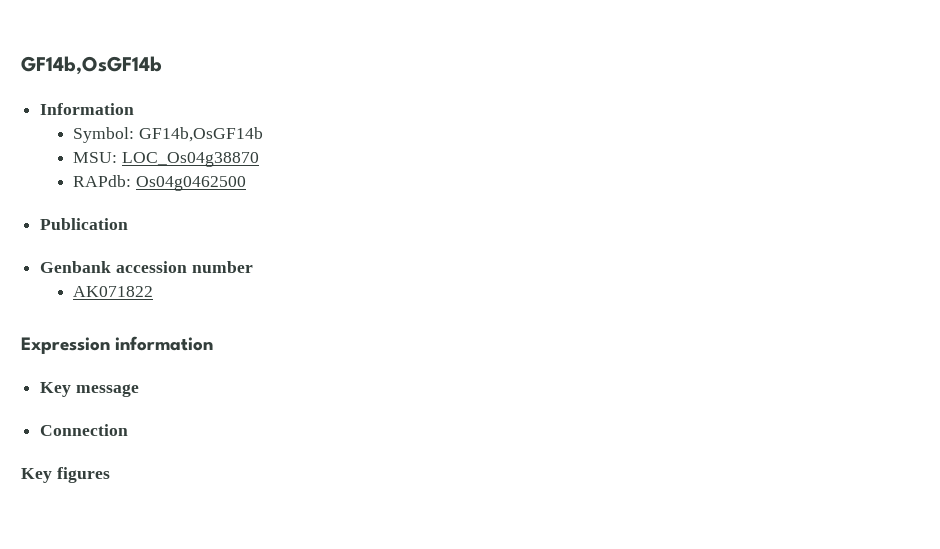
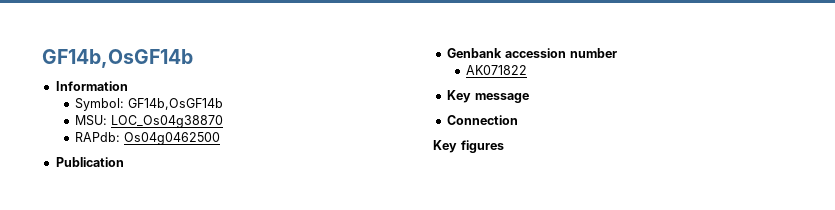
[21,336,214,354] // Expression information -> (527, 70) none

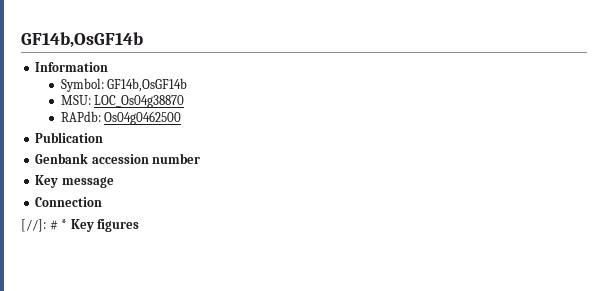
[465,65,527,75] // AK071822 -> (201, 158) none
(518, 120) none -> [21,219,68,232] [//]: # *

